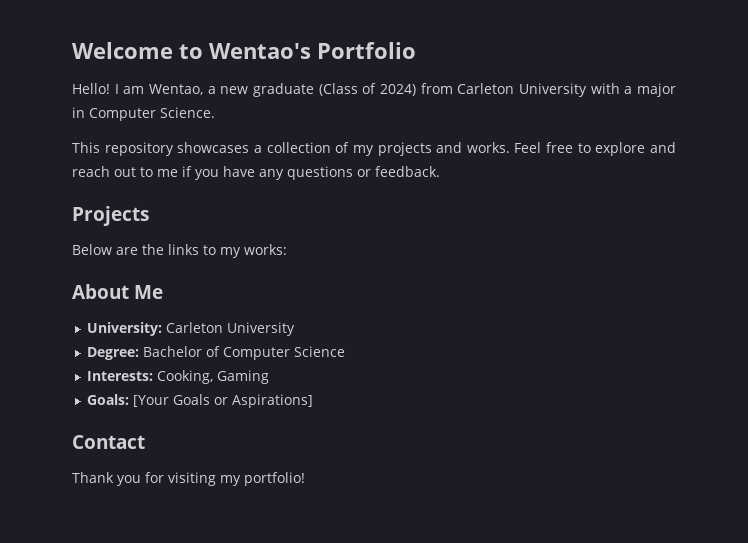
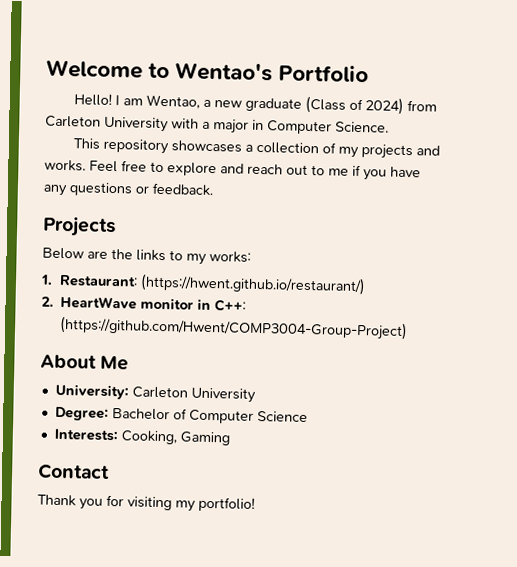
(287, 249) none -> [40,273,367,296] [41,295,247,312] [59,315,409,341] // 1. Restaurant: (https://hwent.github.io/restaurant/) // 2. HeartWave monitor in C++: (https://github.com/Hwent/COMP3004-Group-Project)
[87,394,314,408] // Goals: [Your Goals or Aspirations] -> (230, 438) none

